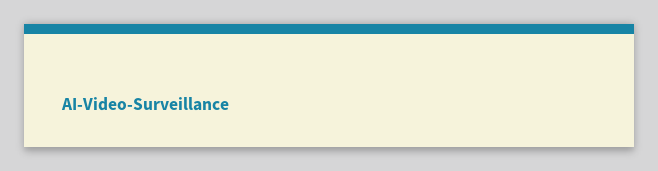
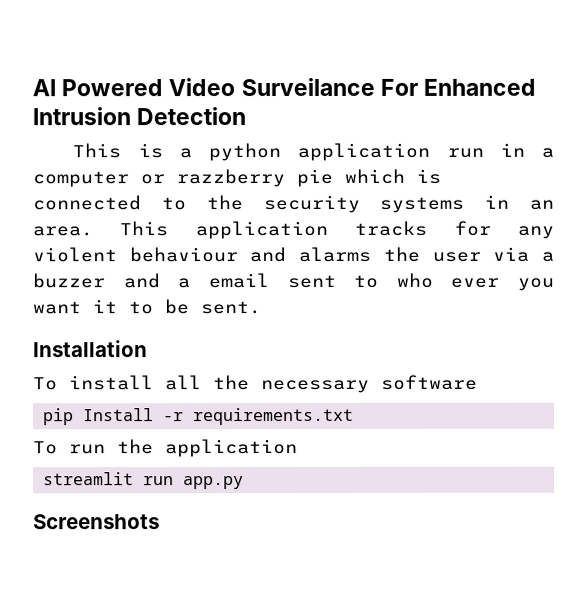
[61,97,229,111] AI-Video-Surveillance -> [32,77,537,97] [32,107,247,126] [72,142,554,162] [32,168,441,188] [32,194,554,214] [32,220,554,240] [32,246,554,263] [32,272,554,291] [32,299,262,315] [33,340,148,358] [33,374,478,394] [43,407,355,426] [33,438,298,458] [43,472,245,490] [33,514,160,530] AI Powered Video Surveilance For Enhanced Intrusion Detection // This is a python application run in a computer or razzberry pie which is connected to the security systems in an area. This application tracks for any violent behaviour and alarms the user via a buzzer and a email sent to who ever you want it to be sent. // Installation // To install all the necessary software // pip Install -r requirements.txt // To run the application // streamlit run app.py // Screenshots

